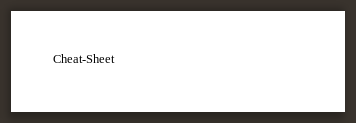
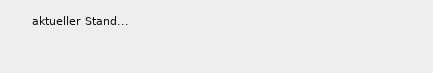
[53,54,115,63] Cheat-Sheet -> [32,16,129,25] aktueller Stand...

